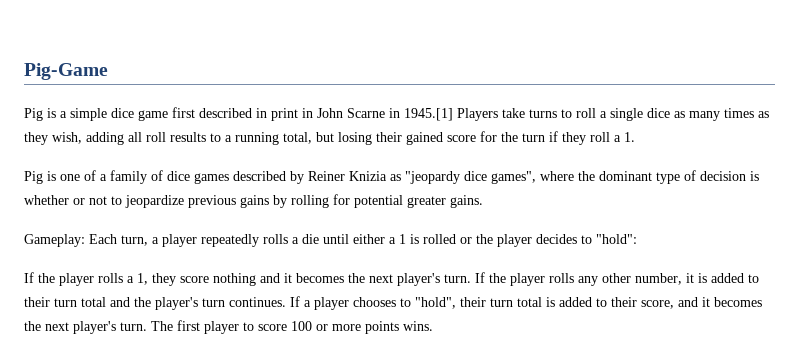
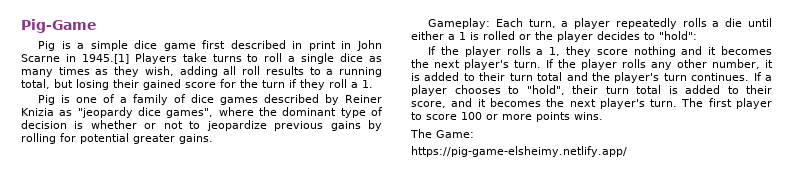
(433, 326) none -> [410,129,474,138] [411,146,627,157] // The Game: // https://pig-game-elsheimy.netlify.app/

